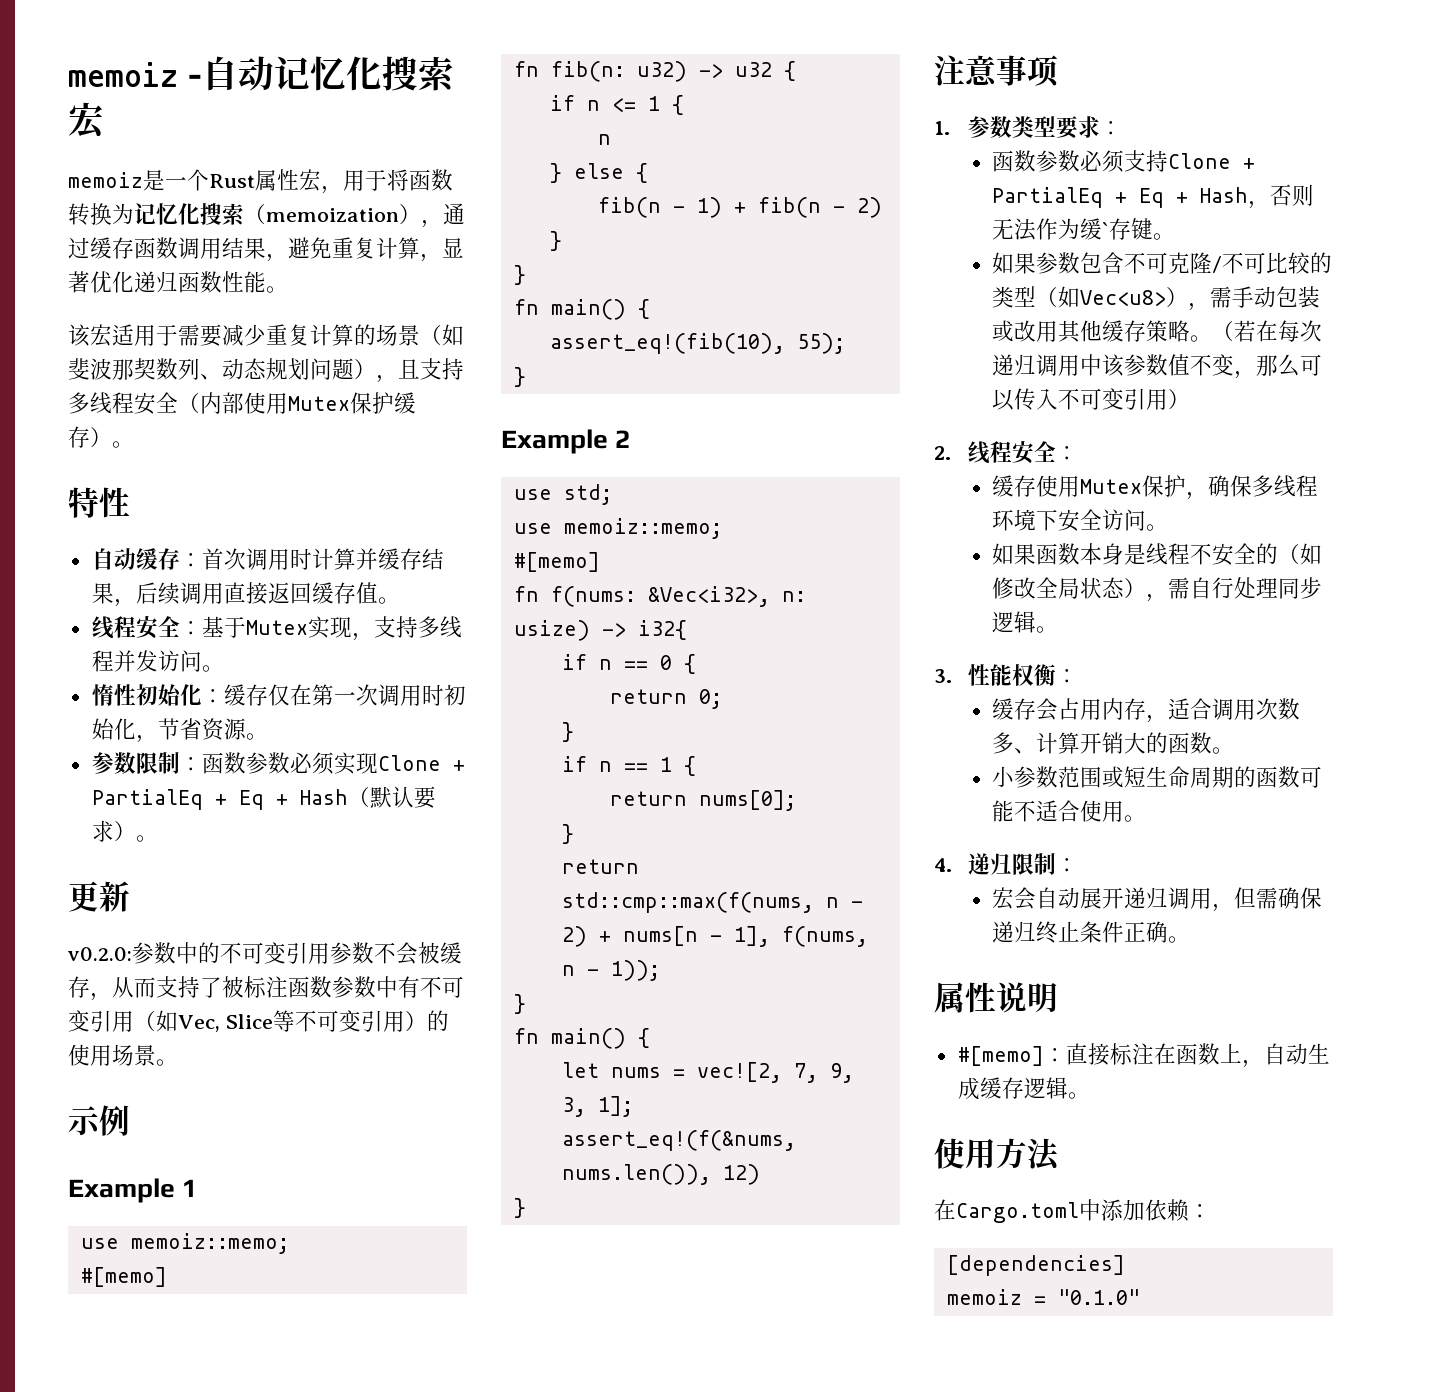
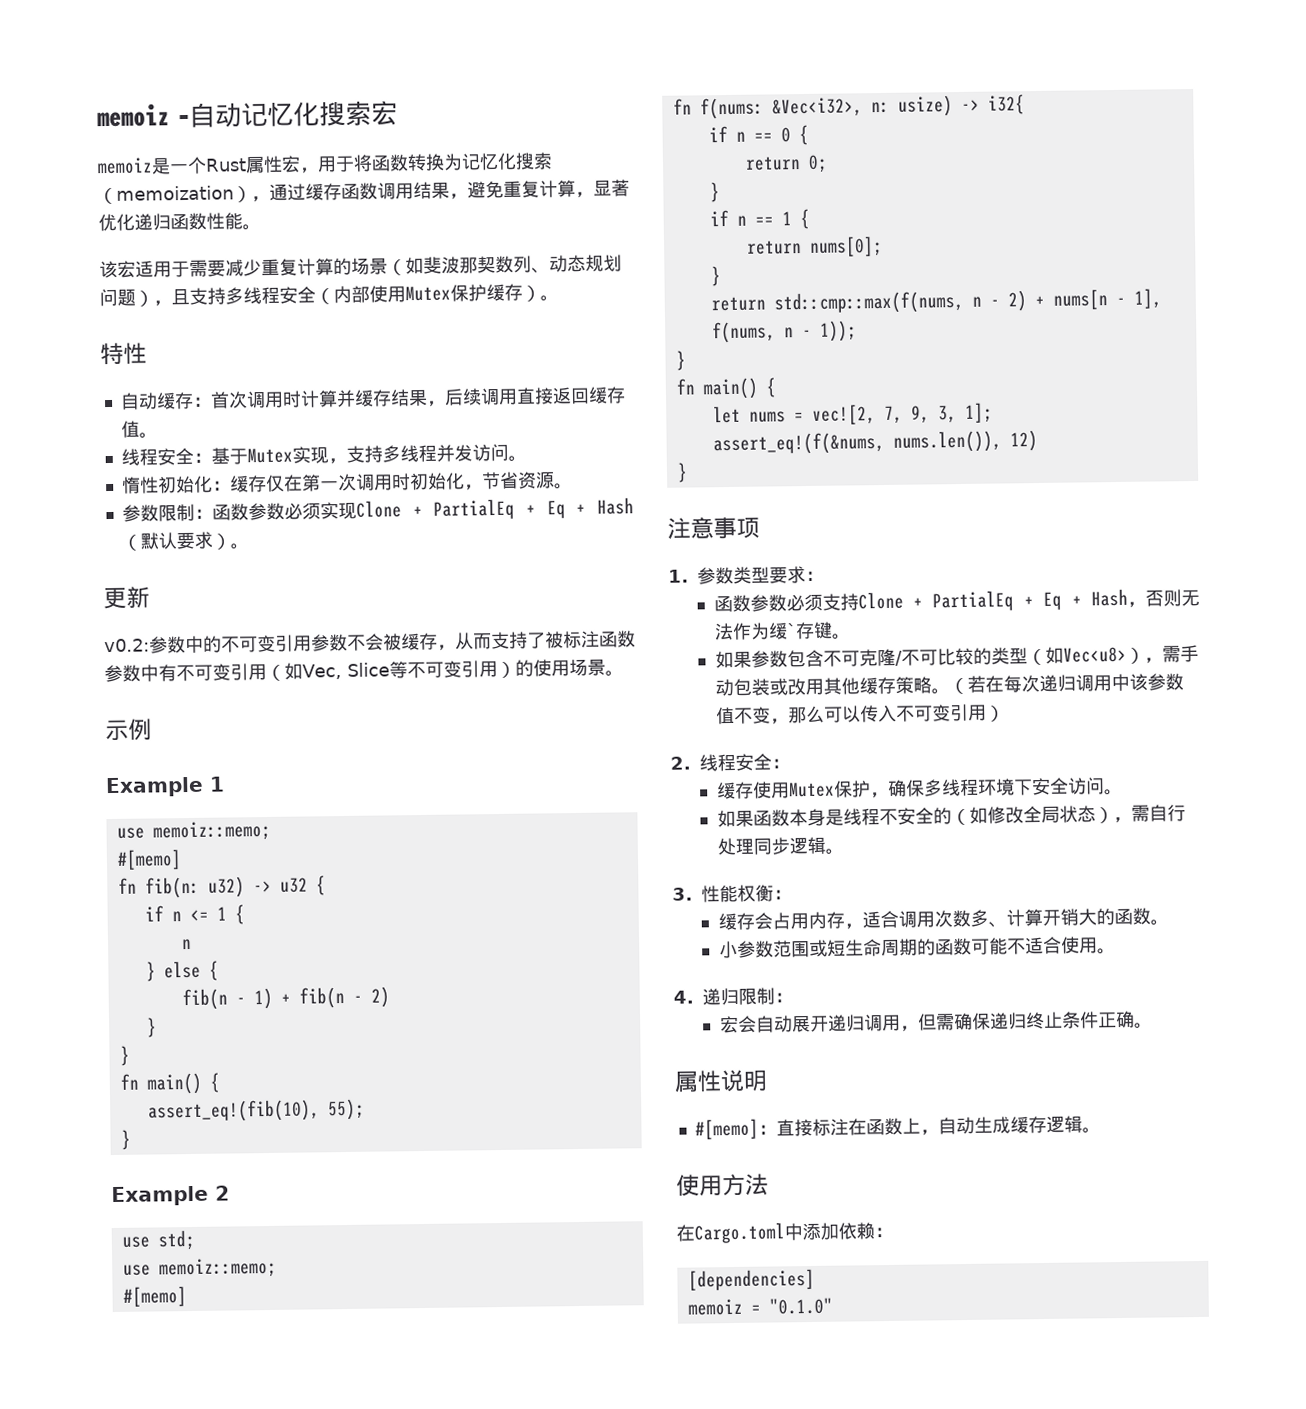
[68,947,132,961] v0.2.0: -> [104,638,150,653] v0.2:

